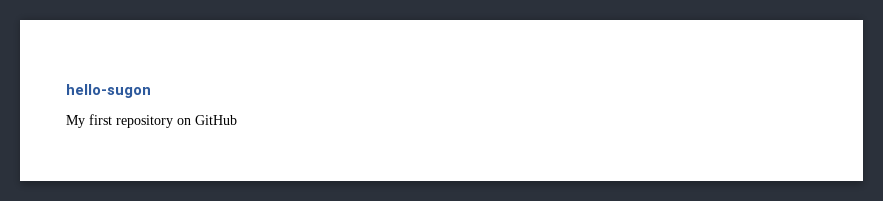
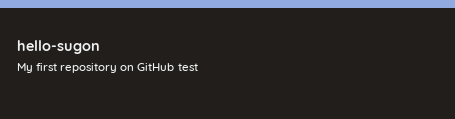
(237, 120) none -> [177,63,198,71] test

